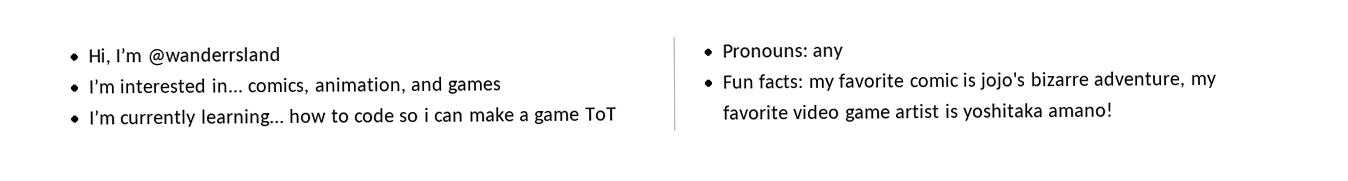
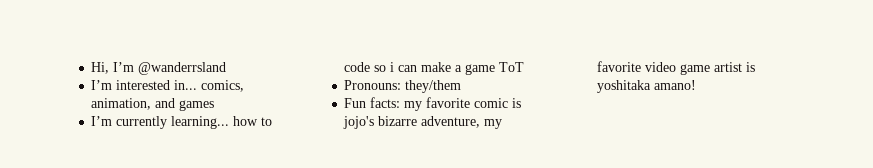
[812,46,844,60] any -> [405,80,462,93] they/them

